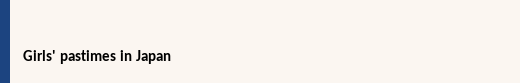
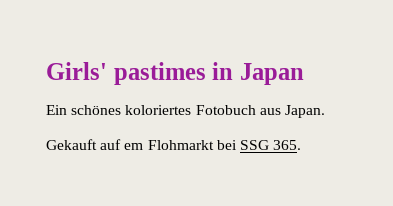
(172, 57) none -> [46,105,325,118] [46,139,302,150] // Ein schönes koloriertes Fotobuch aus Japan. // Gekauft auf em Flohmarkt bei SSG 365.

